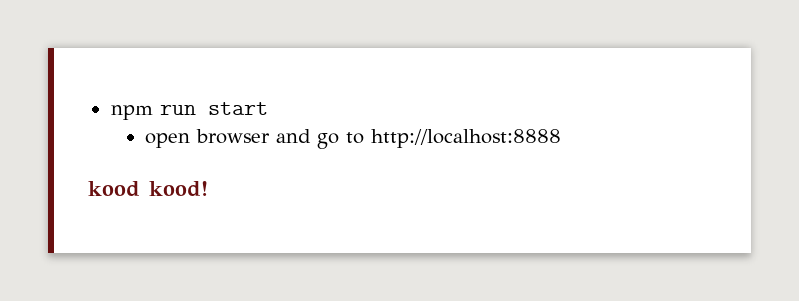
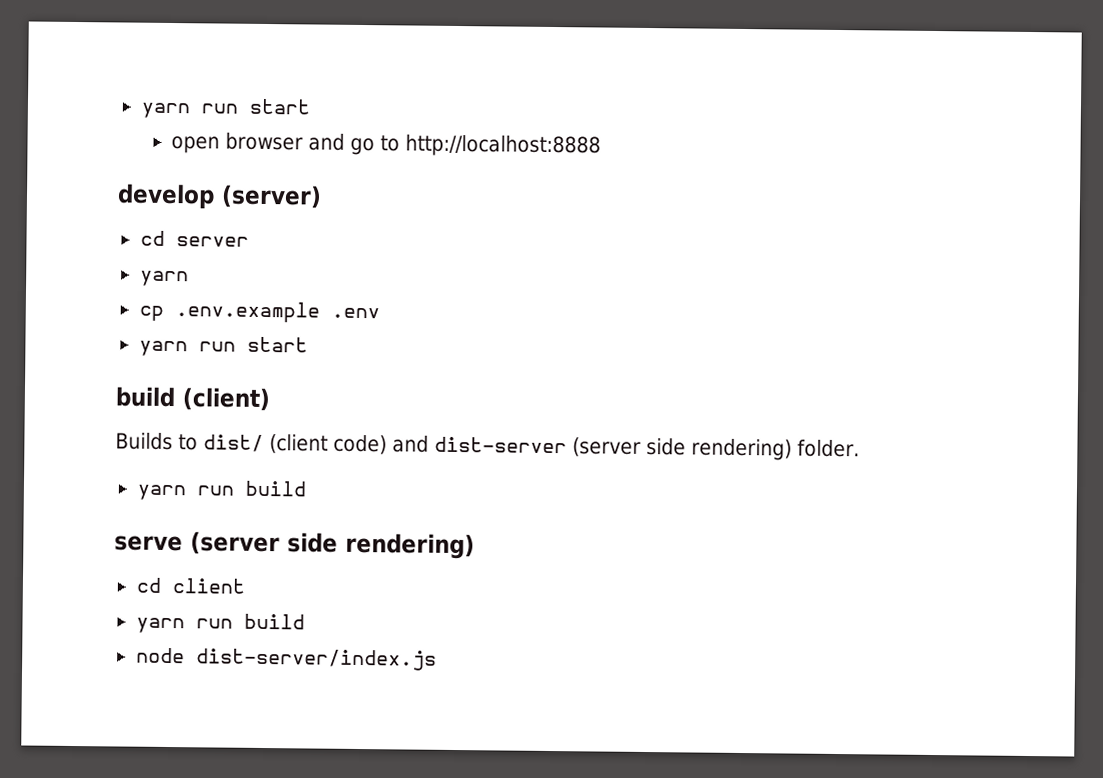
[110,105,153,120] npm -> [140,102,190,119] yarn
[88,181,208,197] kood kood! -> [117,183,322,209] [139,230,249,247] [139,270,189,287] [138,301,380,323] [138,336,308,357] [115,386,270,412] [115,432,860,461] [136,480,307,501] [114,531,475,560] [135,577,245,594] [135,613,305,634] [135,647,437,671] develop (server) // cd server // yarn // cp .env.example .env // yarn run start // build (client) // Builds to dist/ (client code) and dist-server (server side rendering) folder. // yarn run build // serve (server side rendering) // cd client // yarn run build // node dist-server/index.js

